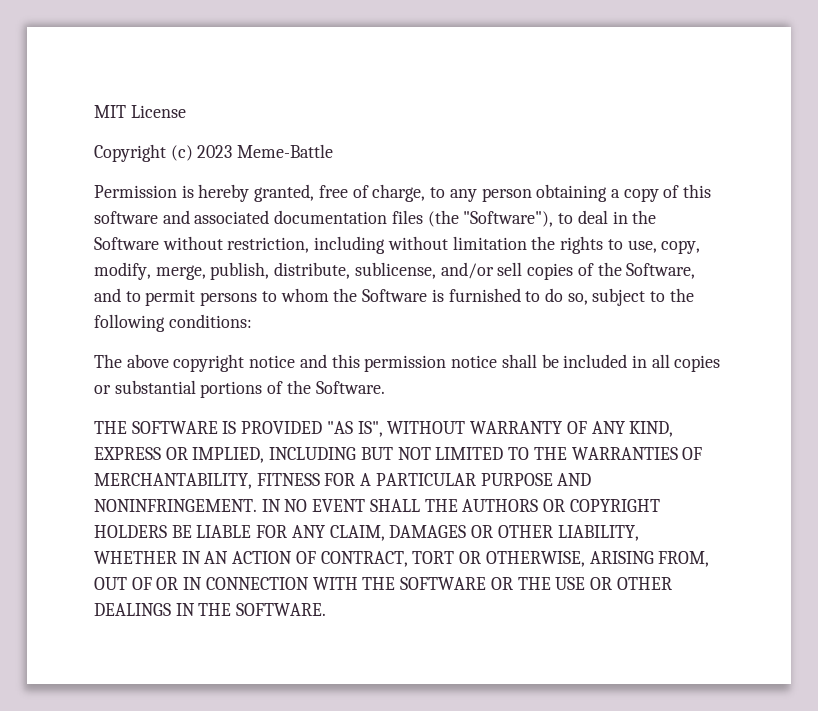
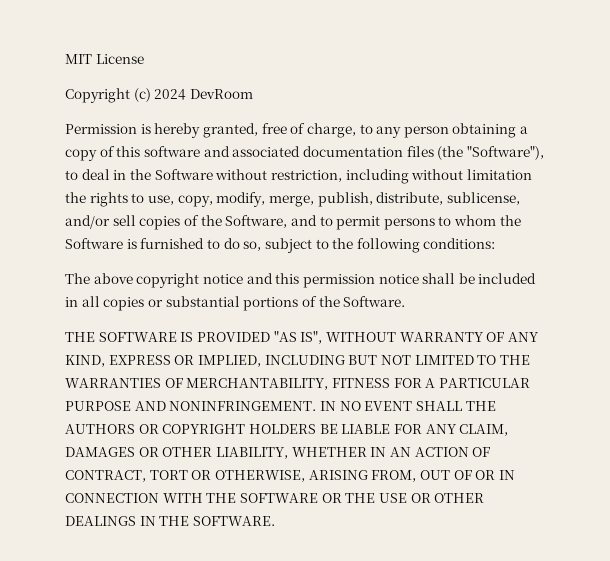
[197,144,334,158] 2023 Meme-Battle -> [154,89,253,100] 2024 DevRoom

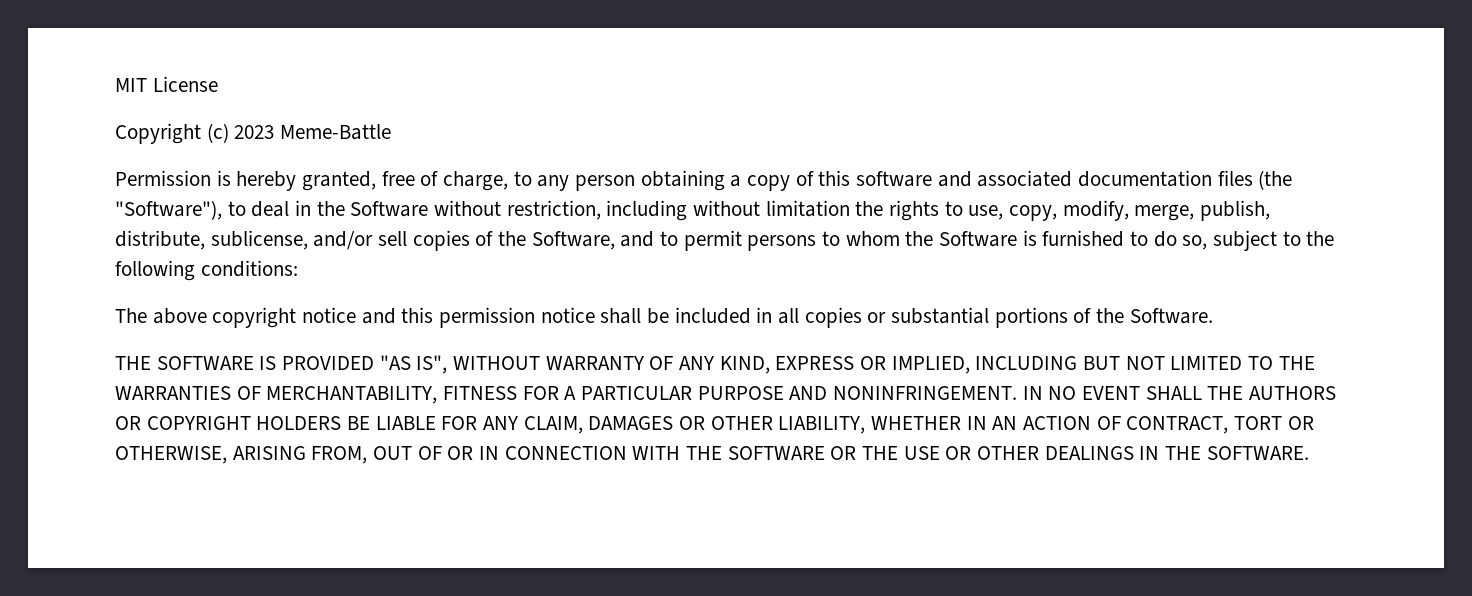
[154,89,253,100] 2024 DevRoom -> [234,124,392,140] 2023 Meme-Battle

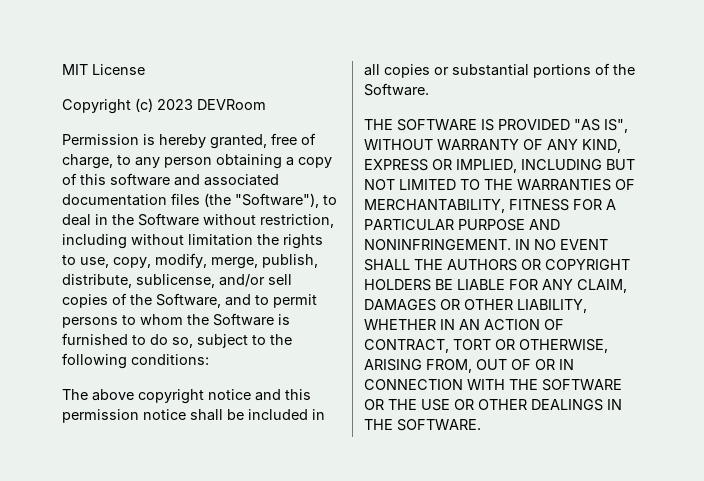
[280,124,392,140] Meme-Battle -> [197,99,266,110] DEVRoom

